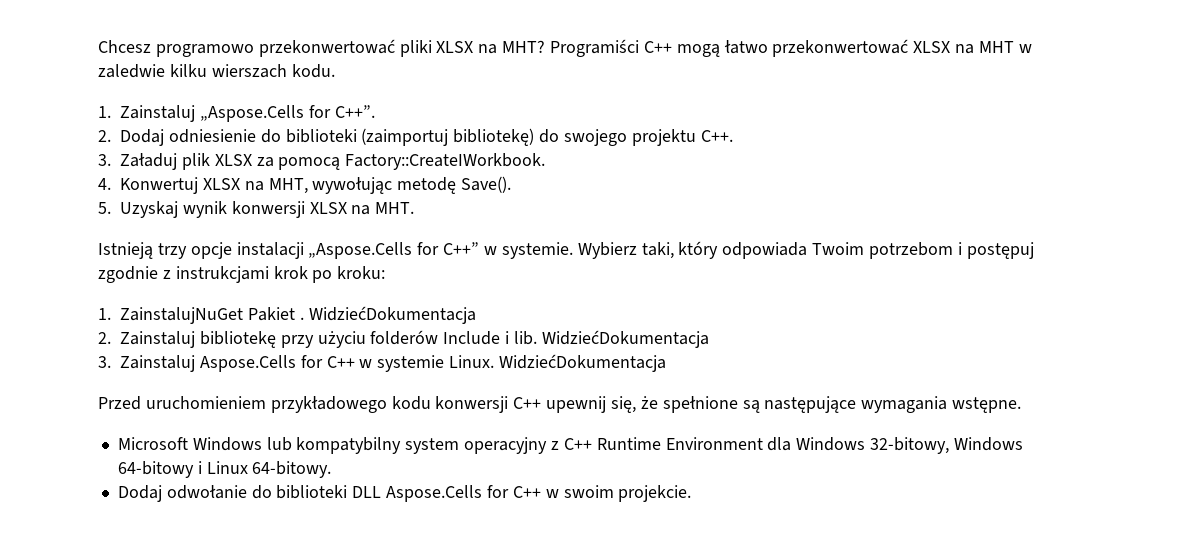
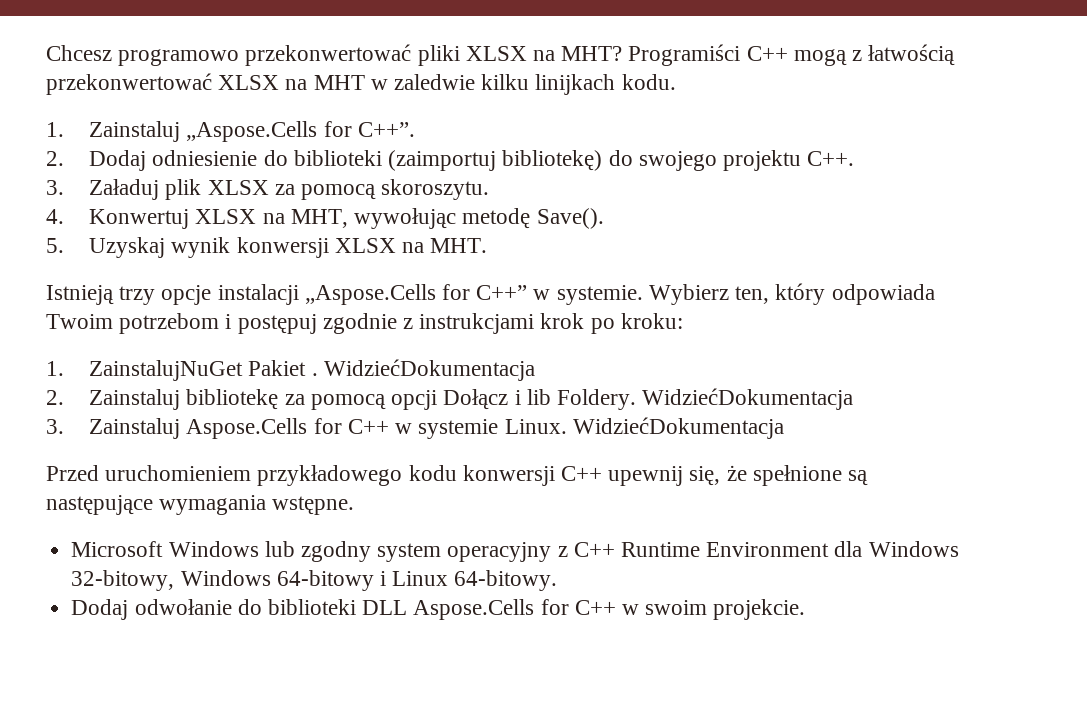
[723,40,768,54] łatwo -> [852,44,956,66] z łatwością
[211,64,287,78] wierszach -> [535,74,616,95] linijkach
[345,153,546,170] Factory::CreateIWorkbook. -> [381,179,490,200] skoroszytu.
[641,242,674,259] taki, -> [735,286,770,304] ten,
[280,330,538,348] przy użyciu folderów Include i lib. -> [284,389,636,410] za pomocą opcji Dołącz i lib Foldery.
[296,437,402,454] kompatybilny -> [300,541,371,562] zgodny

